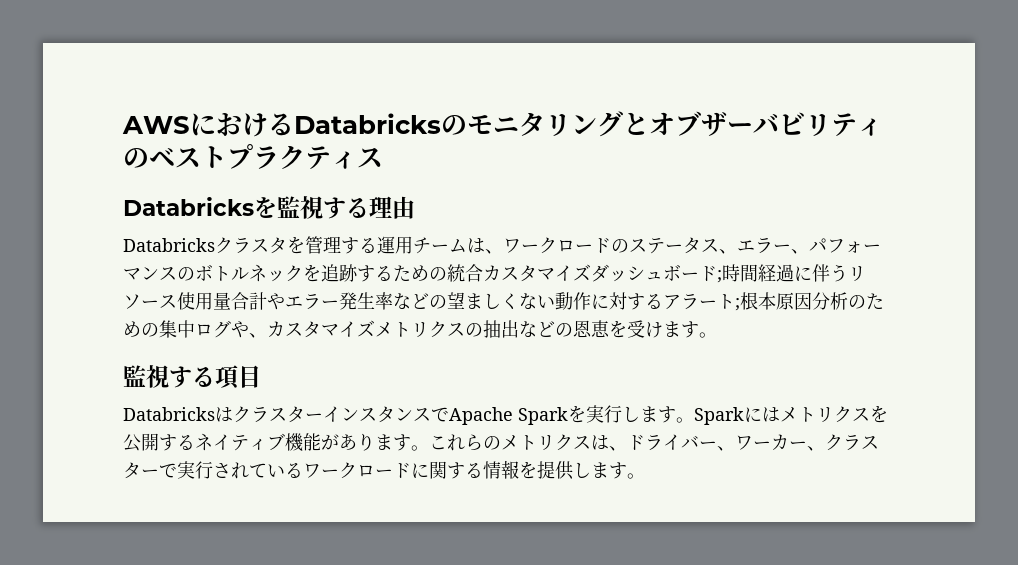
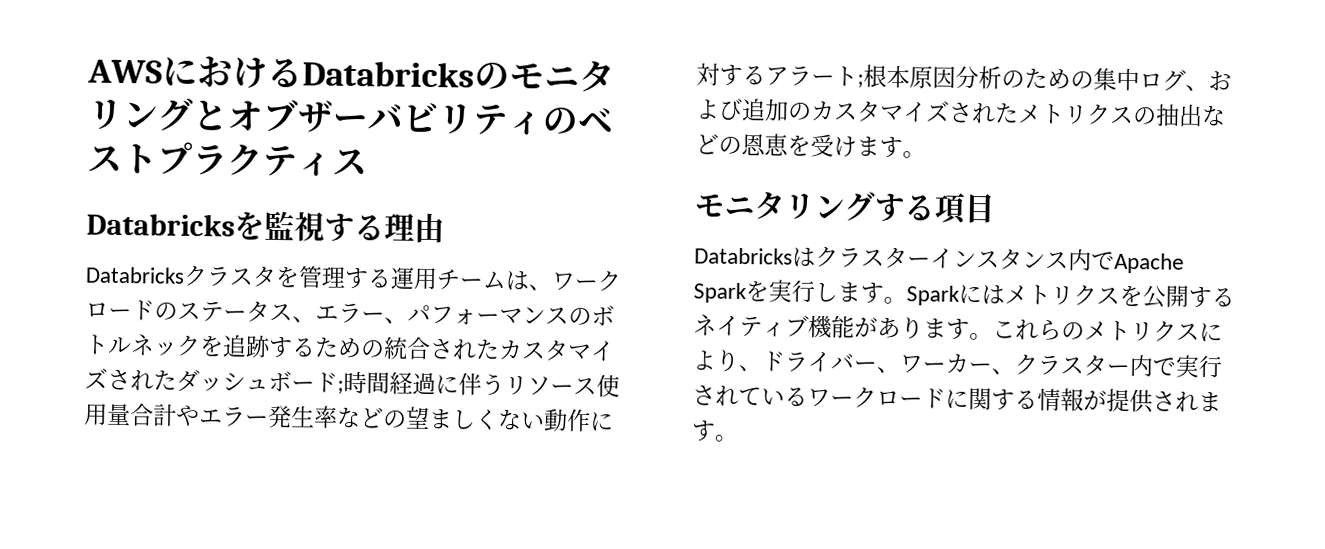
[483,264,591,282] カスタマイズ -> [429,338,615,362] [84,367,177,391] されたカスタマイズされた
[231,320,375,338] や、カスタマイズ -> [1185,71,1232,92] [696,97,1019,124] 、および追加のカスタマイズされた
[123,365,169,388] 監視 -> [694,191,876,222] モニタリング
(431, 414) none -> [1068,248,1092,271] 内
[591,435,609,450] は -> [1199,322,1223,343] [692,349,740,372] により
(159, 473) none -> [1129,354,1154,377] 内
[519,461,591,480] を提供し -> [1083,388,1199,414] が提供され

